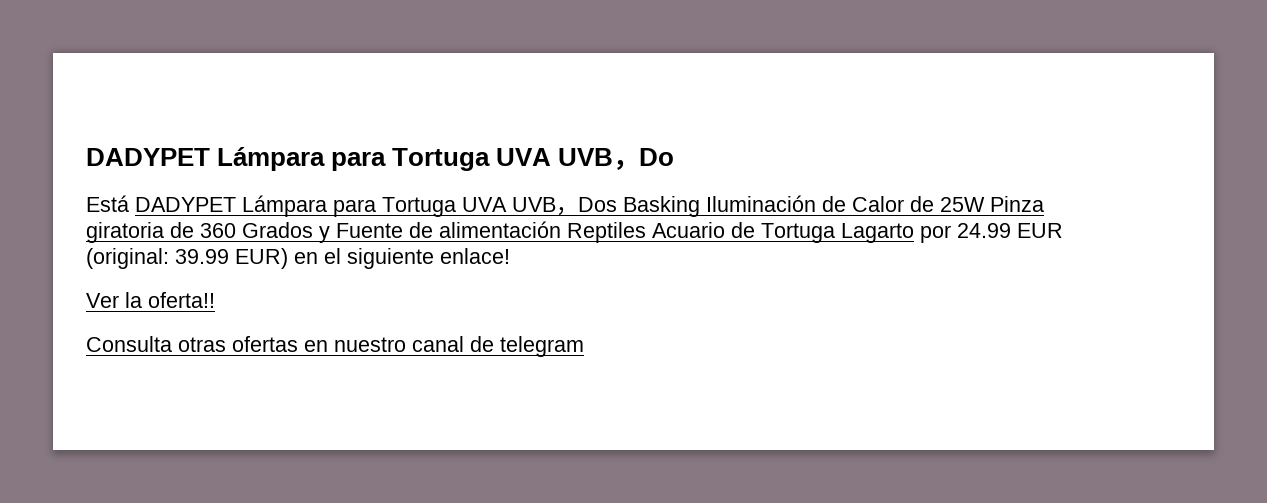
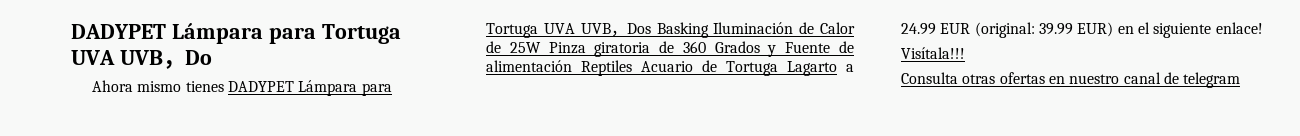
[86,195,129,212] Está -> [92,80,224,92] Ahora mismo tienes
[920,225,951,243] por -> [846,64,854,72] a
[86,292,215,308] Ver la oferta!! -> [901,47,965,59] Visítala!!!

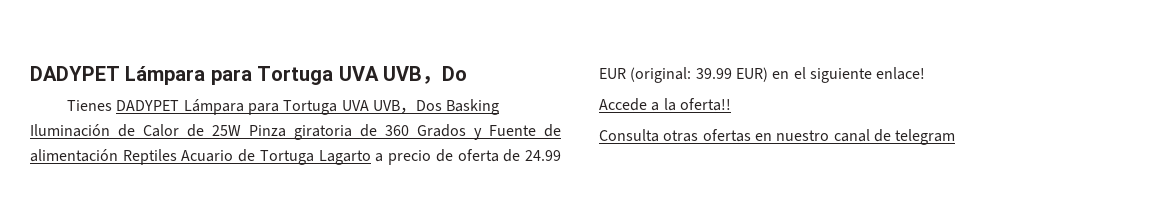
[92,80,224,92] Ahora mismo tienes -> [66,100,112,111] Tienes
(854, 68) none -> [388,149,521,165] precio de oferta de
[901,47,965,59] Visítala!!! -> [599,98,731,111] Accede a la oferta!!

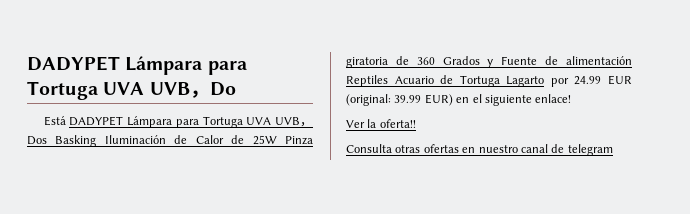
[66,100,112,111] Tienes -> [43,116,66,126] Está
[375,149,521,165] a precio de oferta de -> [550,78,569,87] por
[599,98,660,111] Accede a -> [346,120,365,128] Ver

